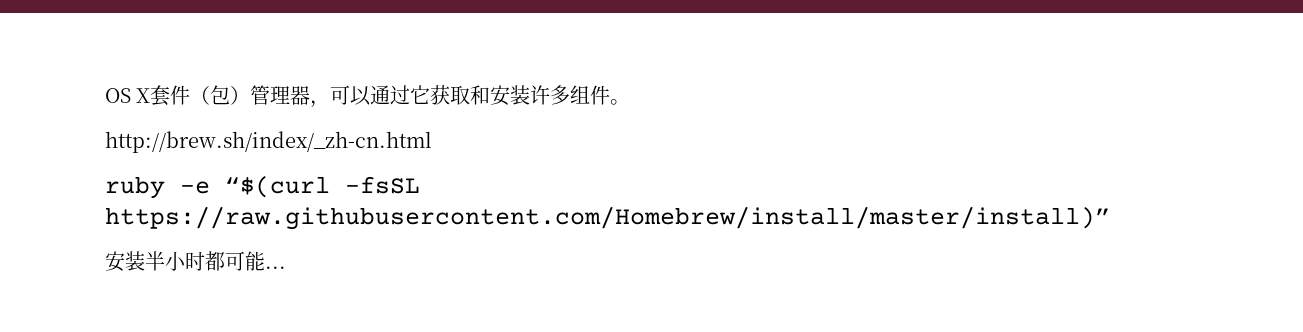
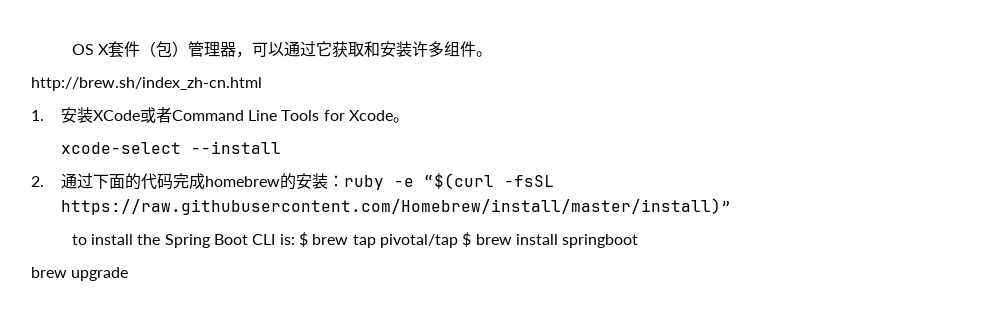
[105,131,432,153] http://brew.sh/index/_zh-cn.html // -> [31,77,262,91] [31,107,410,123] [60,141,281,154] [31,173,344,190] http://brew.sh/index_zh-cn.html // 1.安装XCode或者Command Line Tools for Xcode。 // xcode-select --install // 2.通过下面的代码完成homebrew的安装：
[105,251,286,272] 安装半小时都可能... -> [71,232,639,248] [31,267,129,281] to install the Spring Boot CLI is: $ brew tap pivotal/tap $ brew install springboot // brew upgrade

